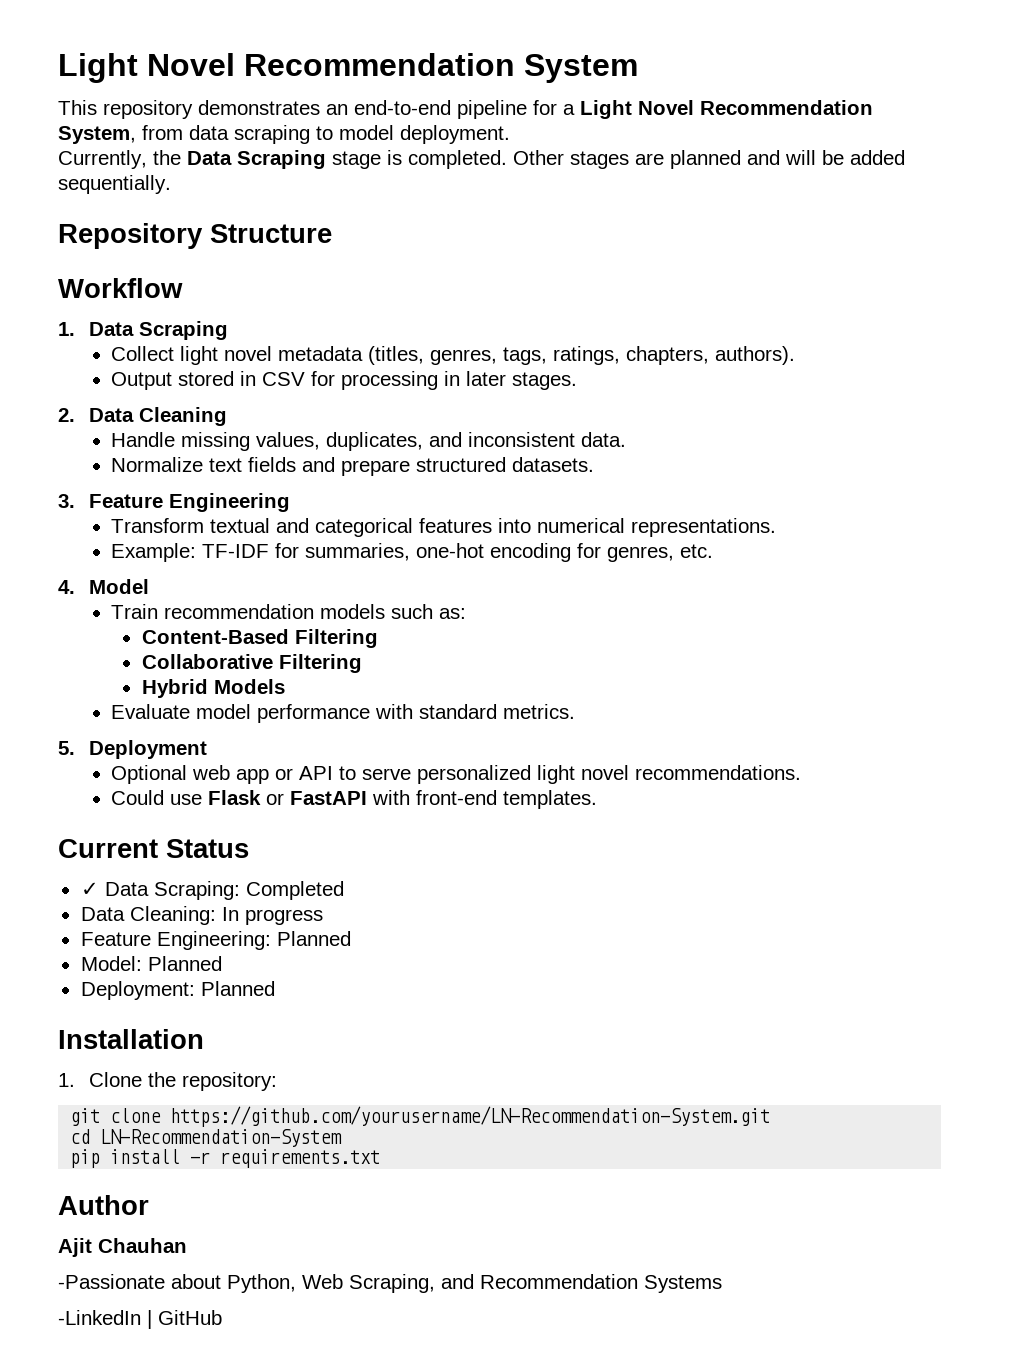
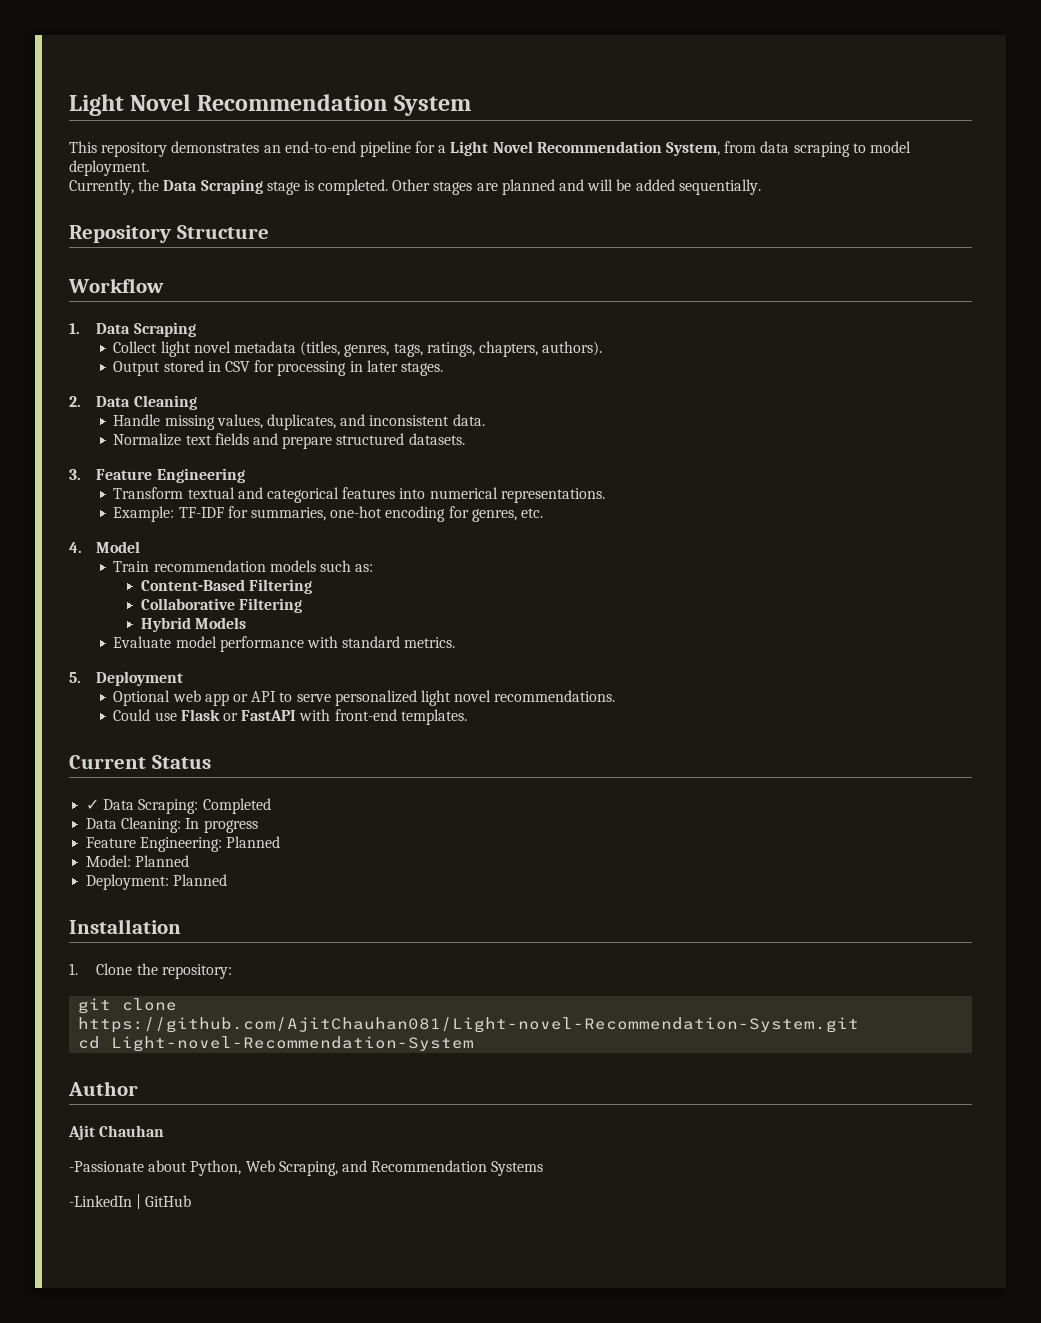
[170,1106,771,1127] https://github.com/yourusername/LN-Recommendation-System.git -> [78,1017,860,1033] https://github.com/AjitChauhan081/Light-novel-Recommendation-System.git
[100,1129,343,1147] [70,1149,381,1168] LN-Recommendation-System // pip install -r requirements.txt -> [111,1036,475,1052] Light-novel-Recommendation-System

